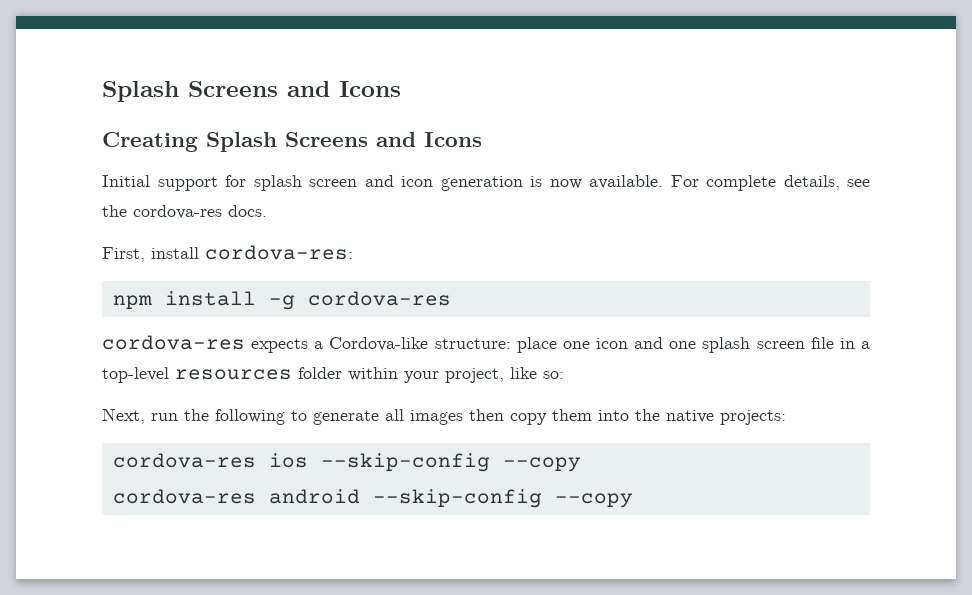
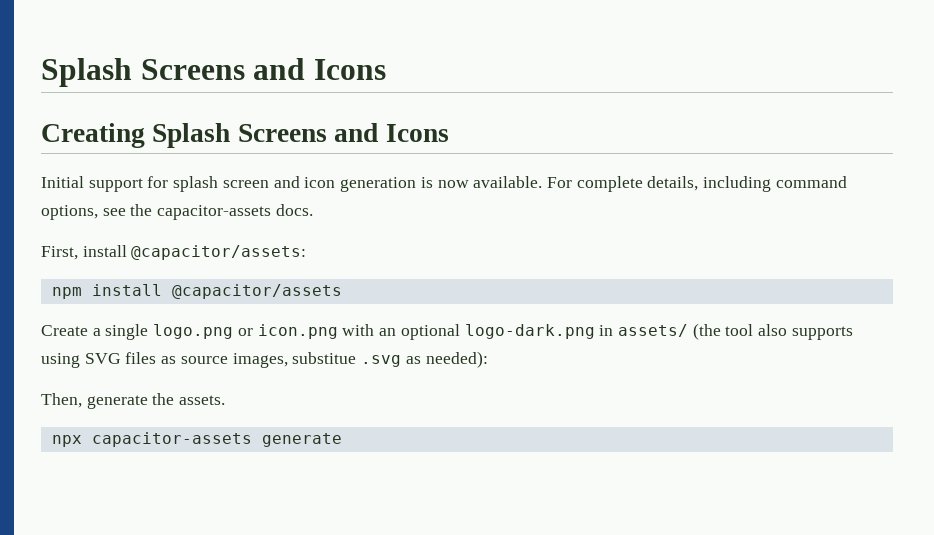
(840, 182) none -> [703,176,847,192] [41,205,98,220] including command options,
[133,205,222,219] cordova-res -> [157,205,272,220] capacitor-assets
[205,245,353,260] cordova-res: -> [131,245,307,260] @capacitor/assets:
[268,291,451,310] [102,335,870,353] [102,367,564,383] [102,408,786,425] [112,453,581,472] [112,489,633,508] -g cordova-res // cordova-res expects a Cordova-like structure: place one icon and one splash screen file in a top-level resources folder within your project, like so: // Next, run the following to generate all images then copy them into the native projects: // cordova-res ios --skip-config --copy // cordova-res android --skip-config --copy -> [171,284,342,299] [41,323,853,340] [41,351,488,368] [41,393,226,409] [51,432,342,447] @capacitor/assets // Create a single logo.png or icon.png with an optional logo-dark.png in assets/ (the tool also supports using SVG files as source images, substitue .svg as needed): // Then, generate the assets. // npx capacitor-assets generate

